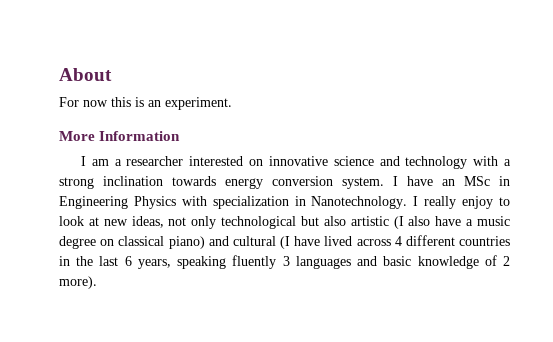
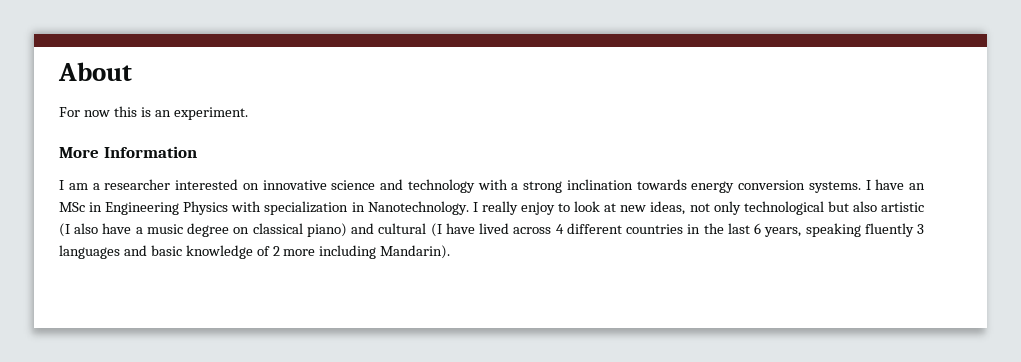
[342,177,384,189] system. -> [808,181,861,193] systems.
[59,276,97,289] more). -> [283,245,451,259] more including Mandarin).

